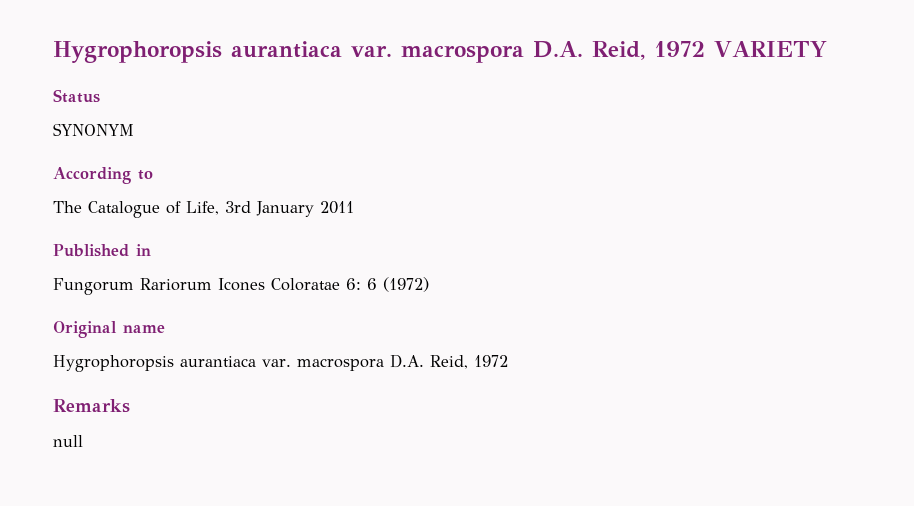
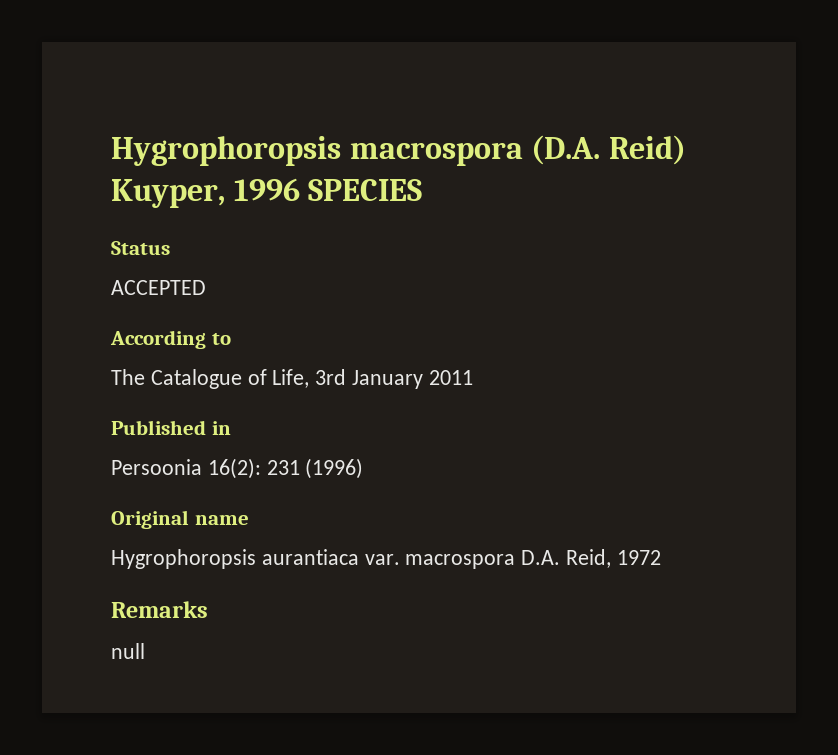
[53,41,827,63] Hygrophoropsis aurantiaca var. macrospora D.A. Reid, 1972 VARIETY -> [111,135,686,166] [111,178,423,208] Hygrophoropsis macrospora (D.A. Reid) Kuyper, 1996 SPECIES
[53,123,134,136] SYNONYM -> [111,280,206,295] ACCEPTED
[53,277,429,295] Fungorum Rariorum Icones Coloratae 6: 6 (1972) -> [111,458,364,479] Persoonia 16(2): 231 (1996)

